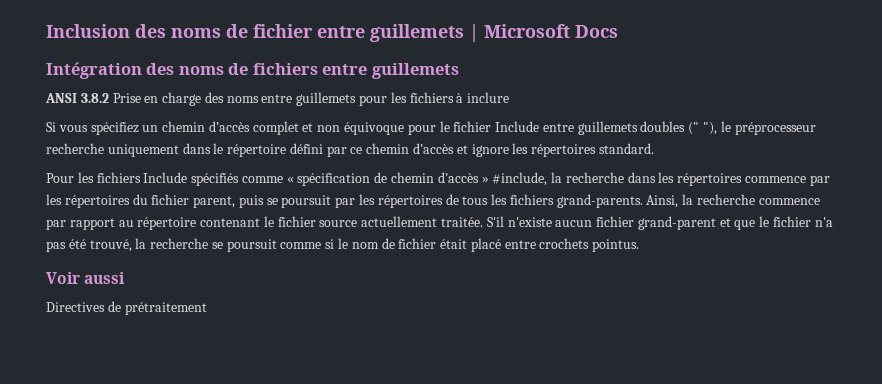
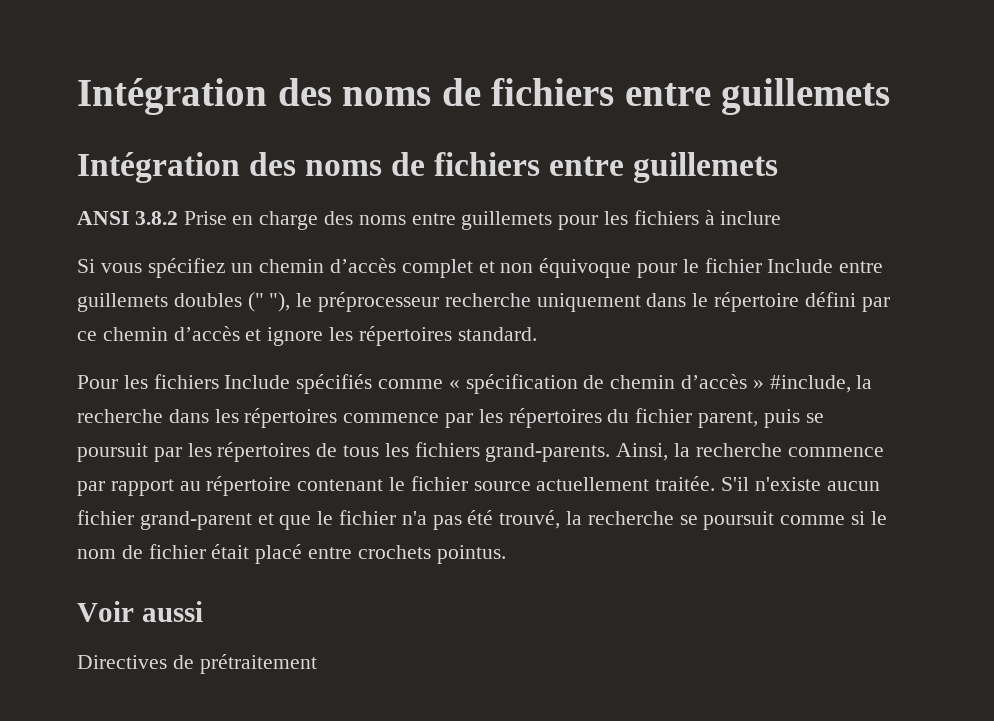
[46,24,618,42] Inclusion des noms de fichier entre guillemets | Microsoft Docs -> [77,78,891,115] Intégration des noms de fichiers entre guillemets

